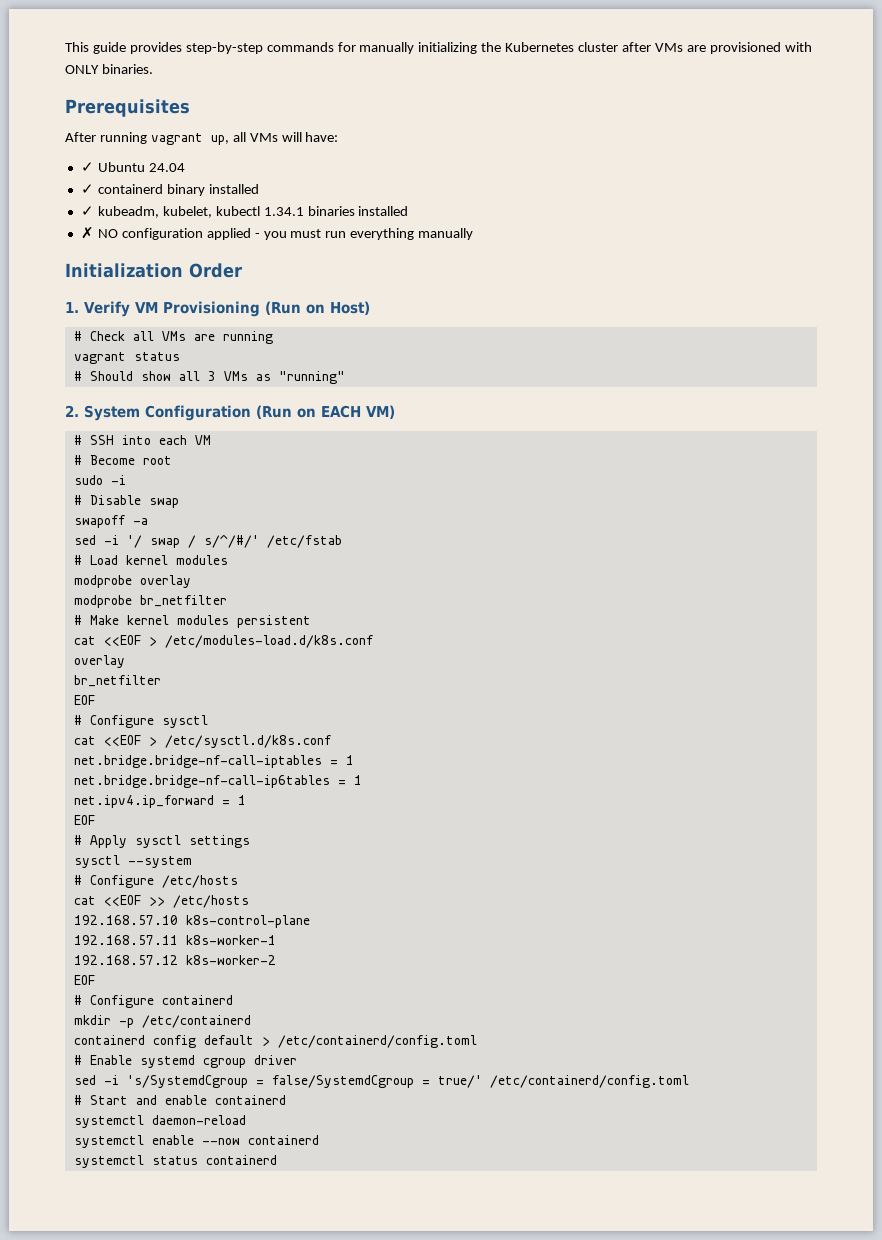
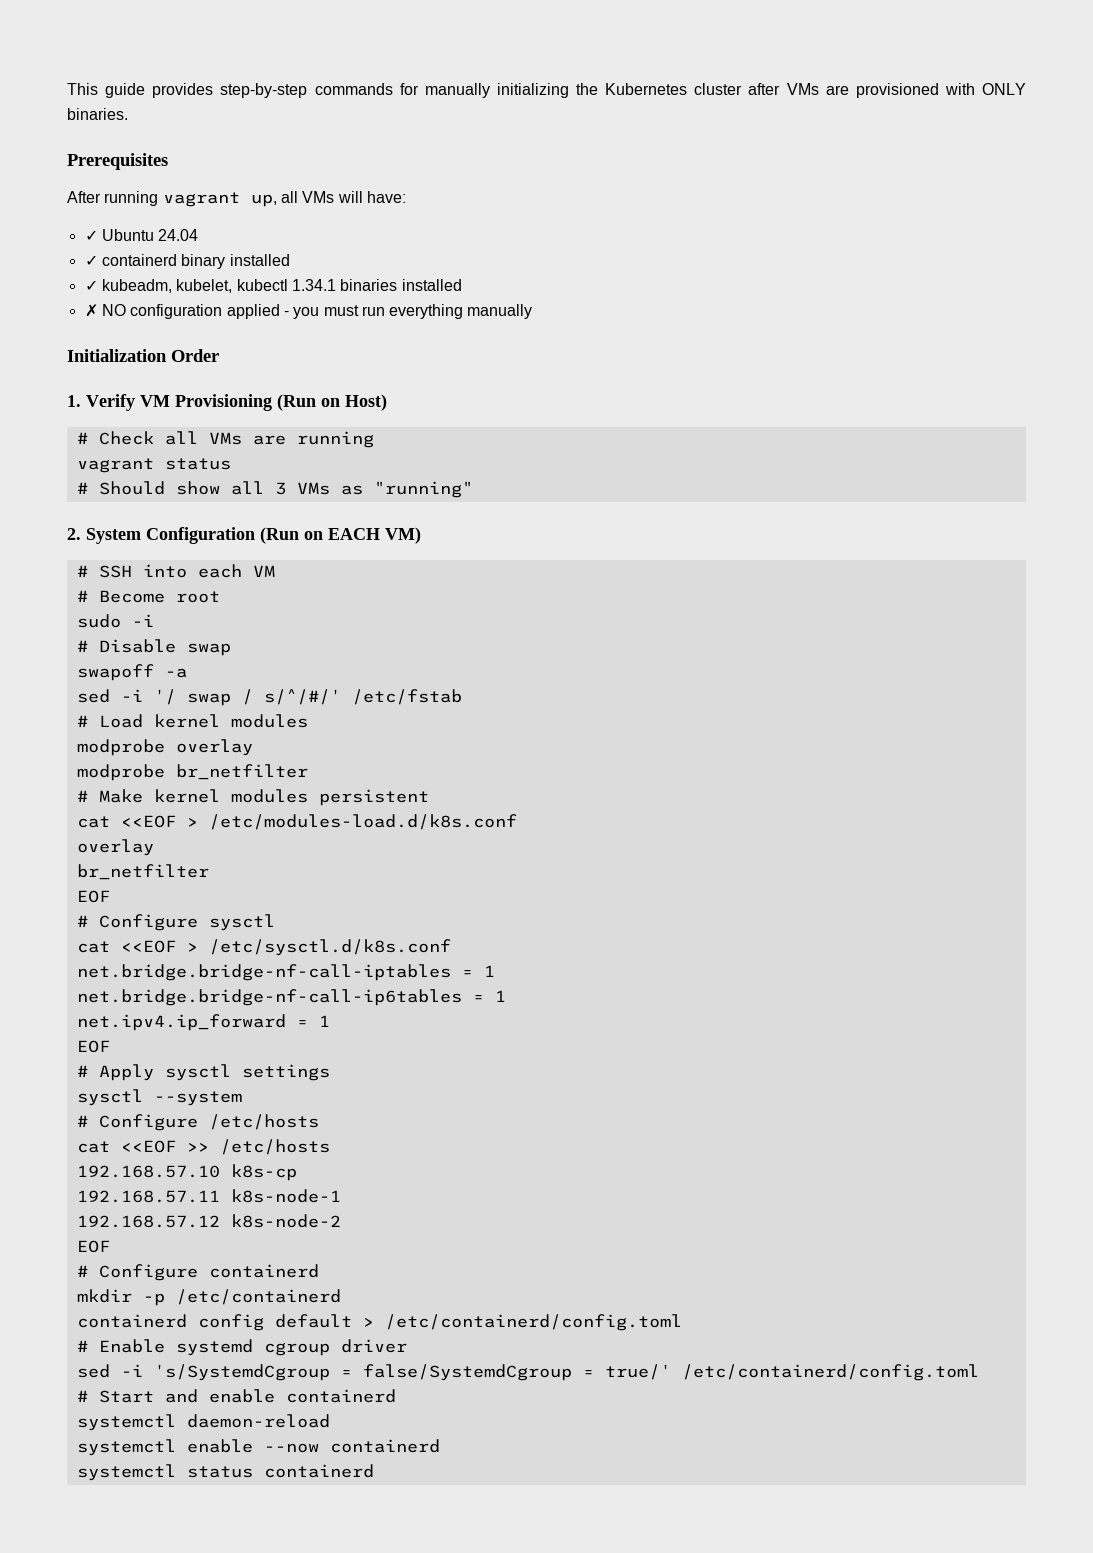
[185,915,310,928] k8s-control-plane -> [230,1164,297,1181] k8s-cp
[185,935,276,945] k8s-worker-1 -> [230,1189,341,1203] k8s-node-1
[185,955,276,965] k8s-worker-2 -> [230,1214,341,1228] k8s-node-2

